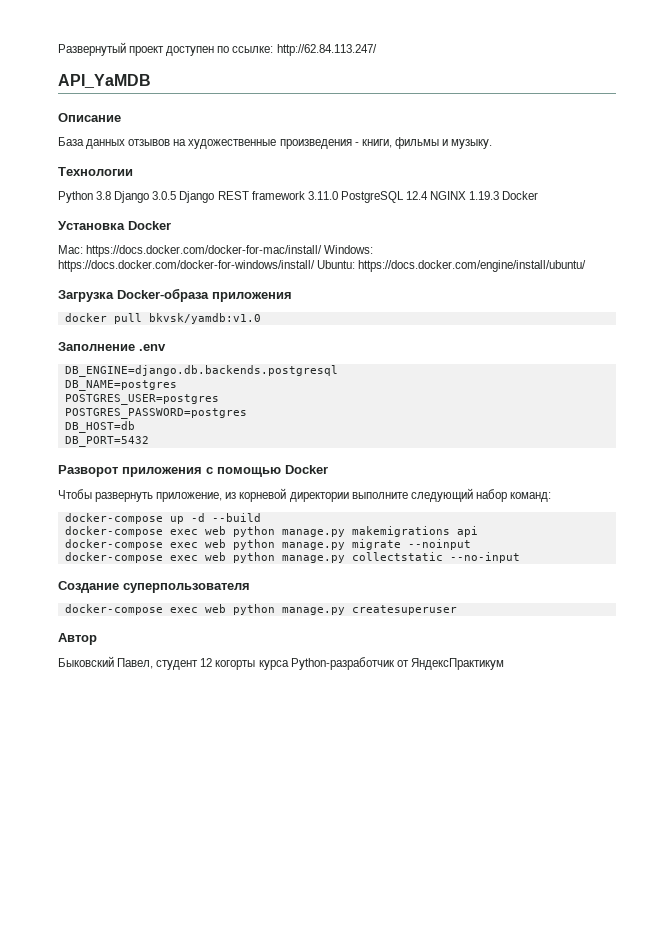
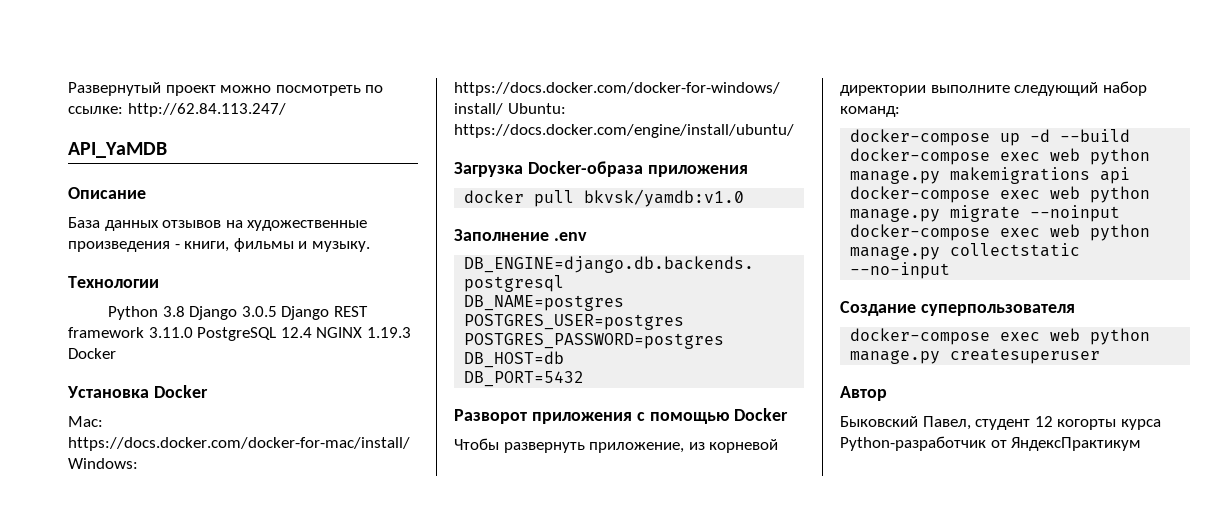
[166,46,215,56] доступен -> [220,85,361,96] можно посмотреть

